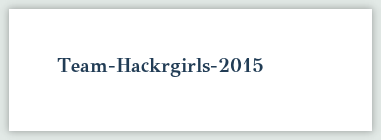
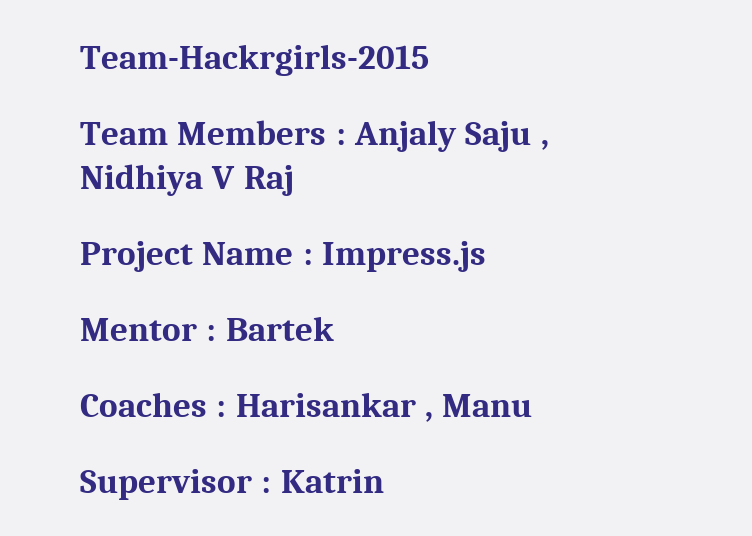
(264, 67) none -> [80,120,549,152] [80,164,294,196] [80,241,486,272] [80,316,334,341] [80,392,533,422] [80,469,384,500] // Team Members : Anjaly Saju , Nidhiya V Raj // Project Name : Impress.js // Mentor : Bartek // Coaches : Harisankar , Manu // Supervisor : Katrin

